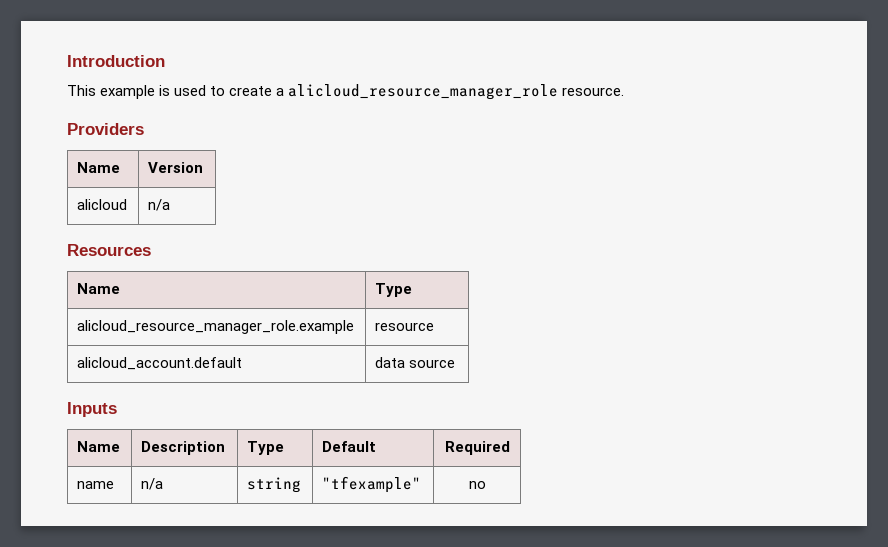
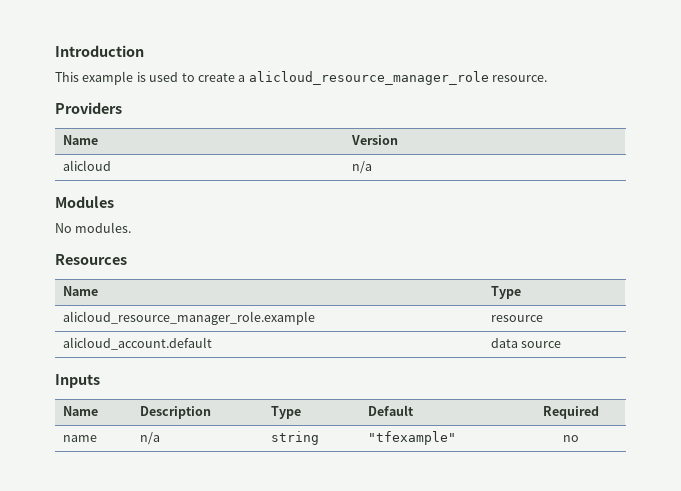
(171, 205) none -> [55,196,114,208] [55,222,132,233] // Modules // No modules.

